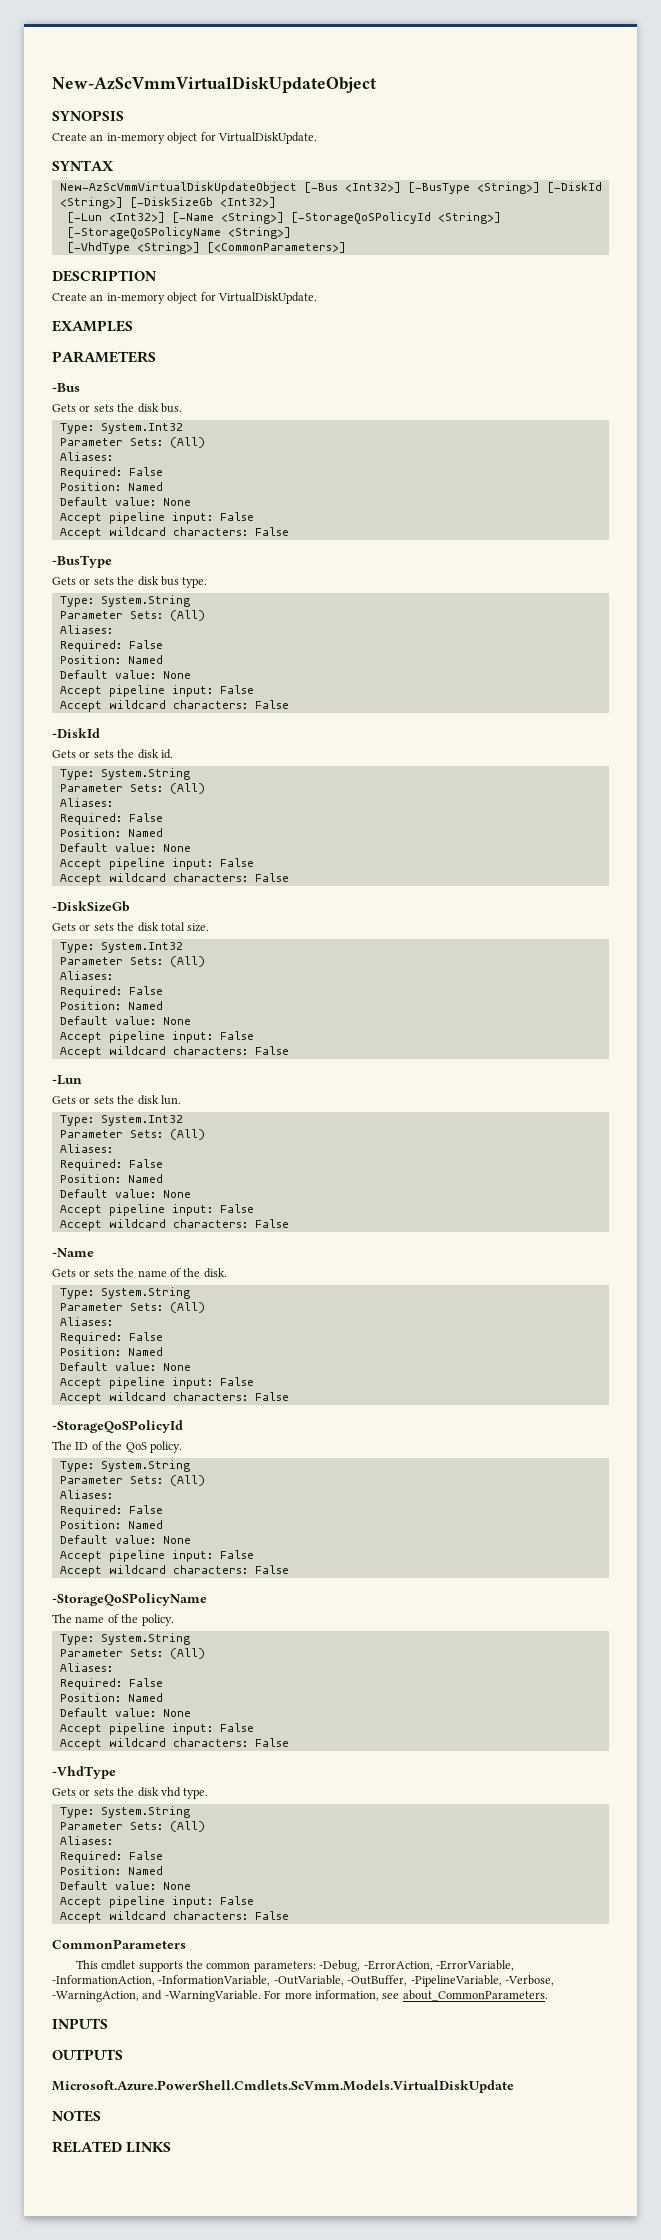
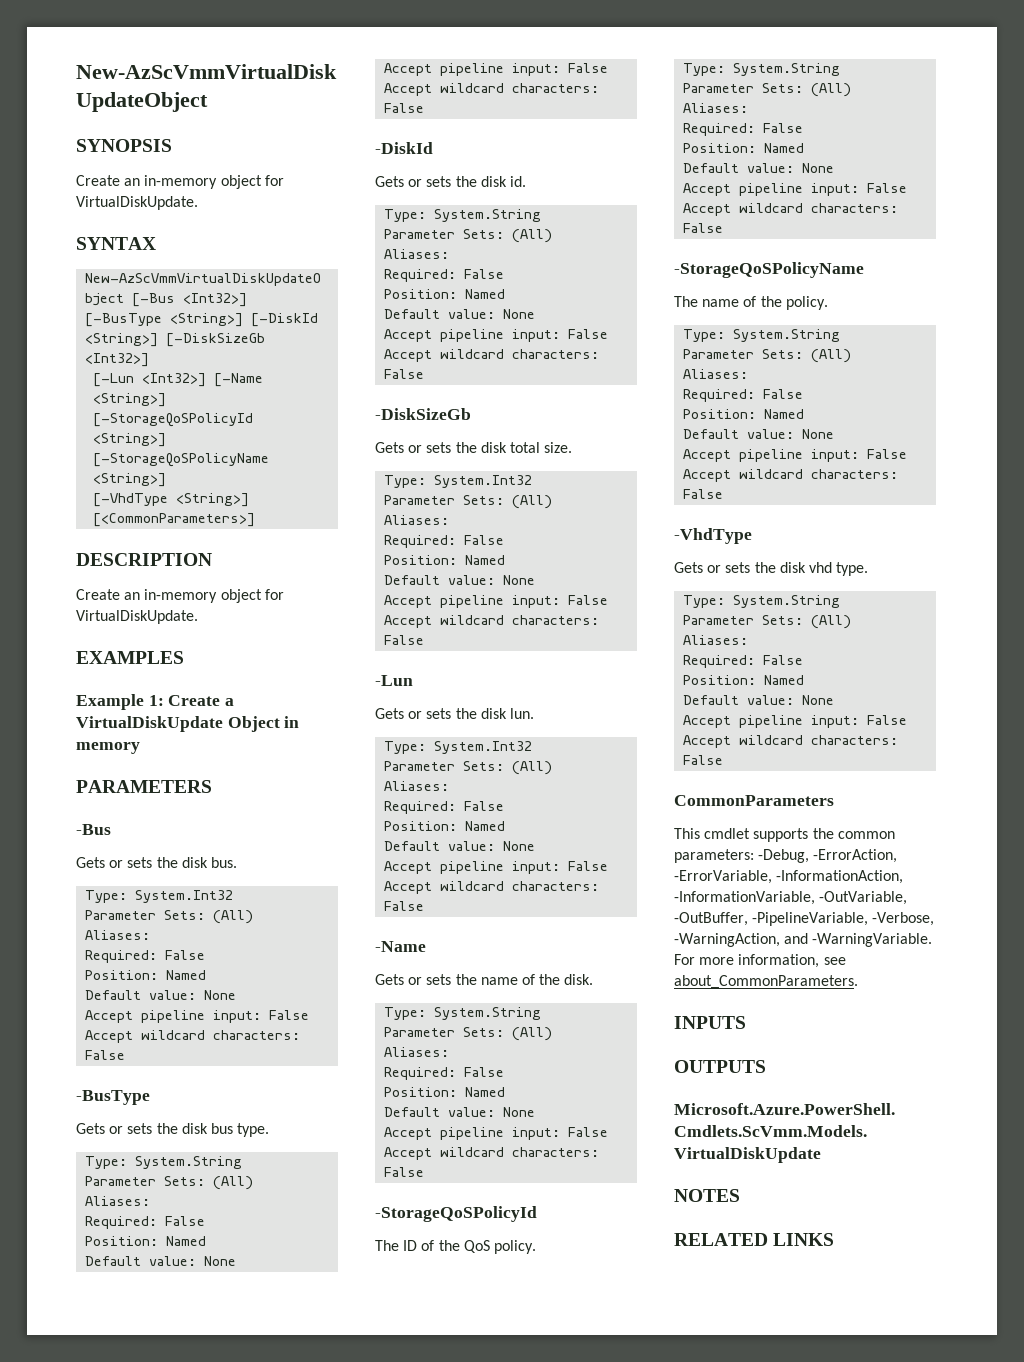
(133, 326) none -> [76,694,235,710] [76,716,300,732] [76,742,140,754] // Example 1: Create a VirtualDiskUpdate Object in memory

